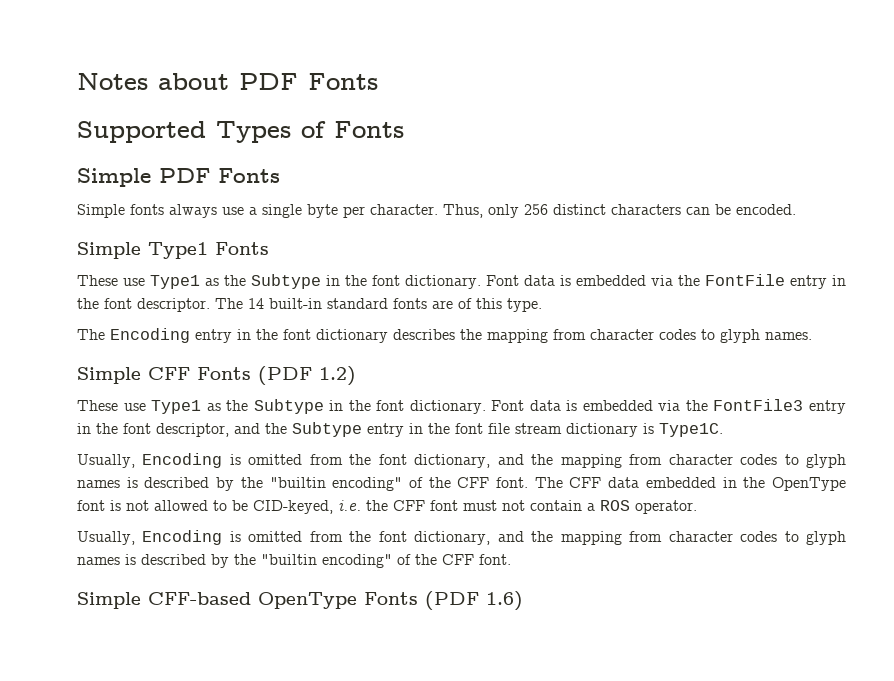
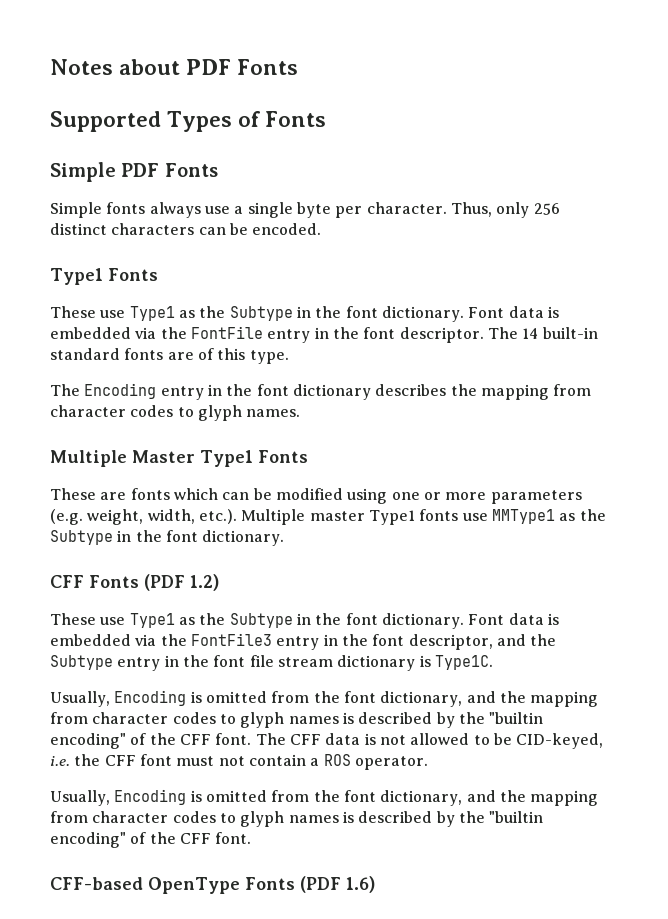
[77,242,141,259] Simple -> (322, 229) none
[77,367,141,384] Simple -> [50,450,308,467] [50,488,582,504] [50,509,606,525] [50,530,285,546] Multiple Master Type1 Fonts // These are fonts which can be modified using one or more parameters (e.g. weight, width, etc.). Multiple master Type1 fonts use MMType1 as the Subtype in the font dictionary. //
[645,477,847,491] [77,500,105,511] embedded in the OpenType font -> (361, 739) none
[77,592,141,609] Simple -> (252, 838) none

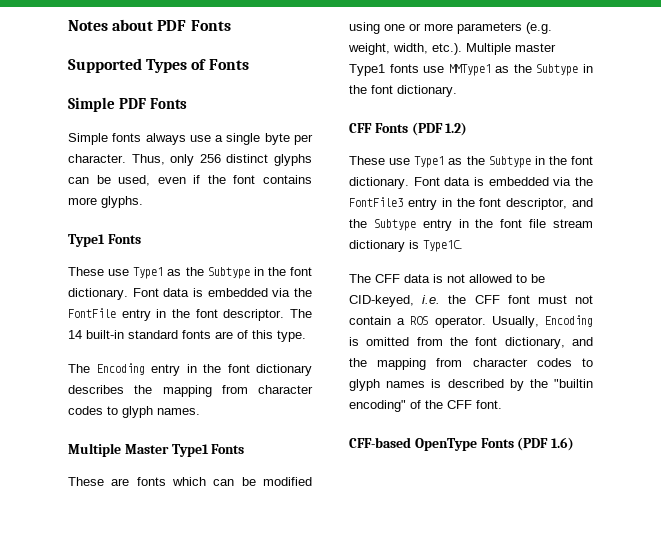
[111,223,322,235] characters can be encoded. -> [274,154,312,166] [68,175,312,186] [68,196,143,208] glyphs can be used, even if the font contains more glyphs.
[50,690,599,707] [50,712,544,728] [50,733,252,749] Usually, Encoding is omitted from the font dictionary, and the mapping from character codes to glyph names is described by the "builtin encoding" of the CFF font. -> (463, 246) none
(428, 763) // -> (486, 322) none

